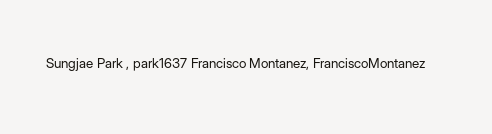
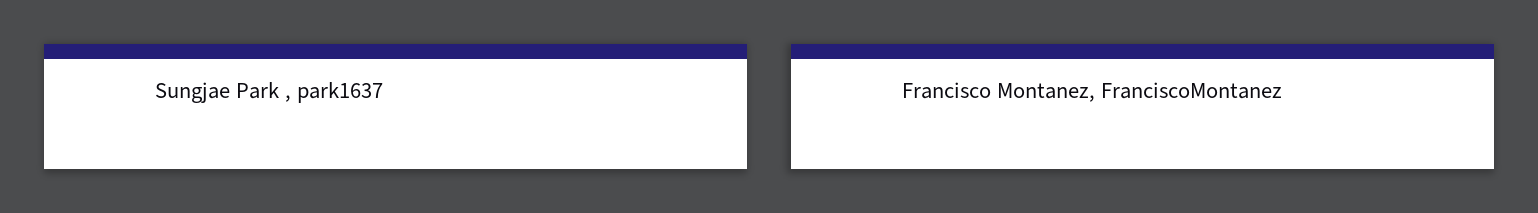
(187, 64) none -> (384, 92) //

